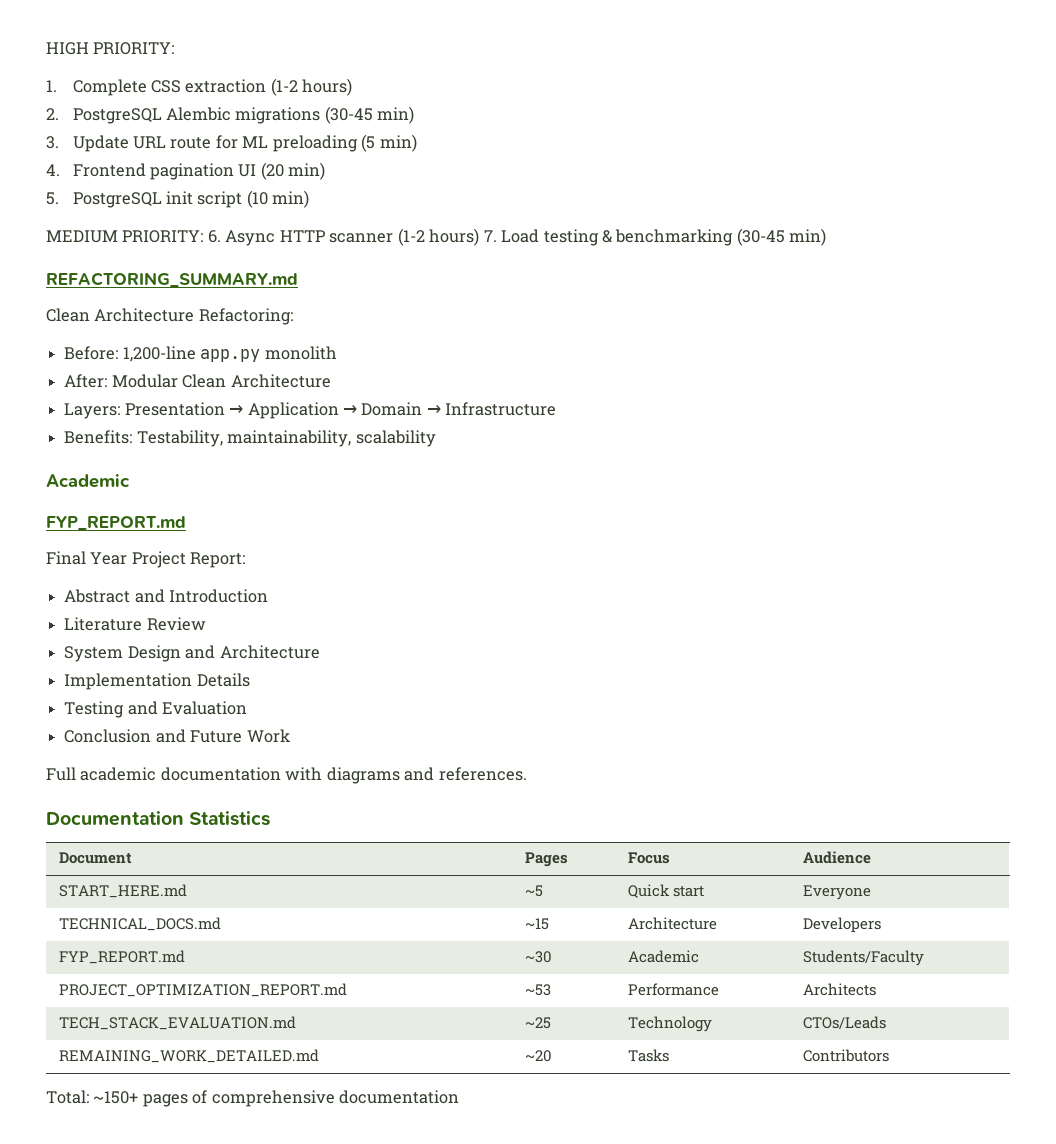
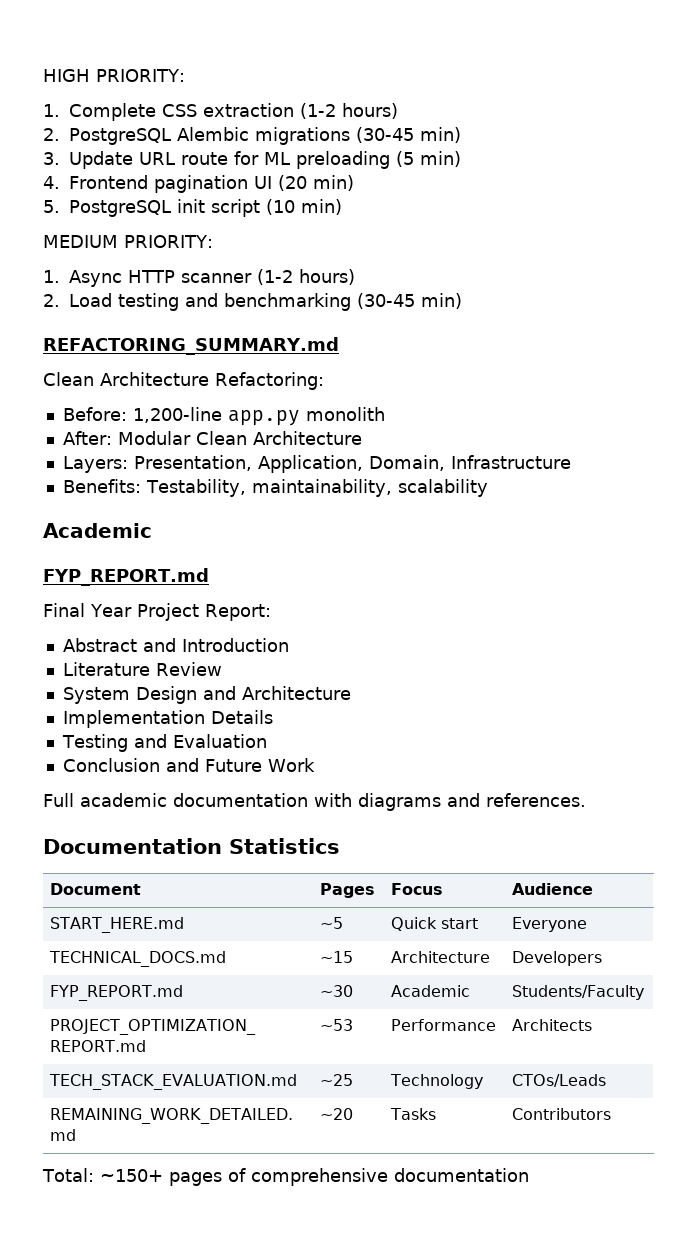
[207,230,221,243] 6. -> [43,270,60,283] // 1.
[483,230,497,242] 7. -> [43,294,60,307] // 2.
[602,230,613,243] & -> [185,293,218,307] and
[124,402,441,419] Presentation → Application → Domain → -> [133,455,445,473] Presentation, Application, Domain,

